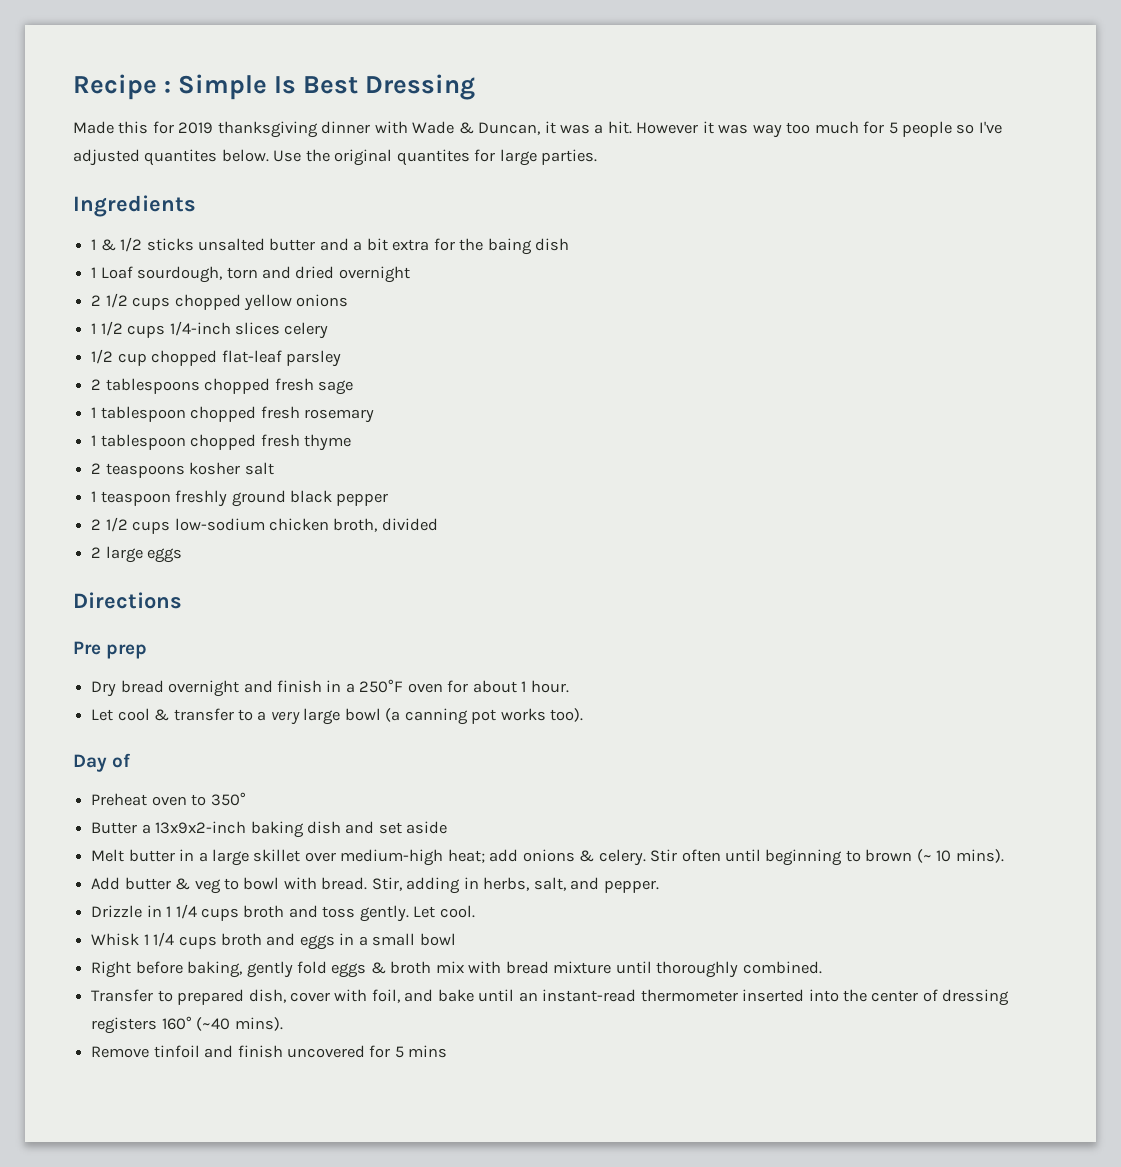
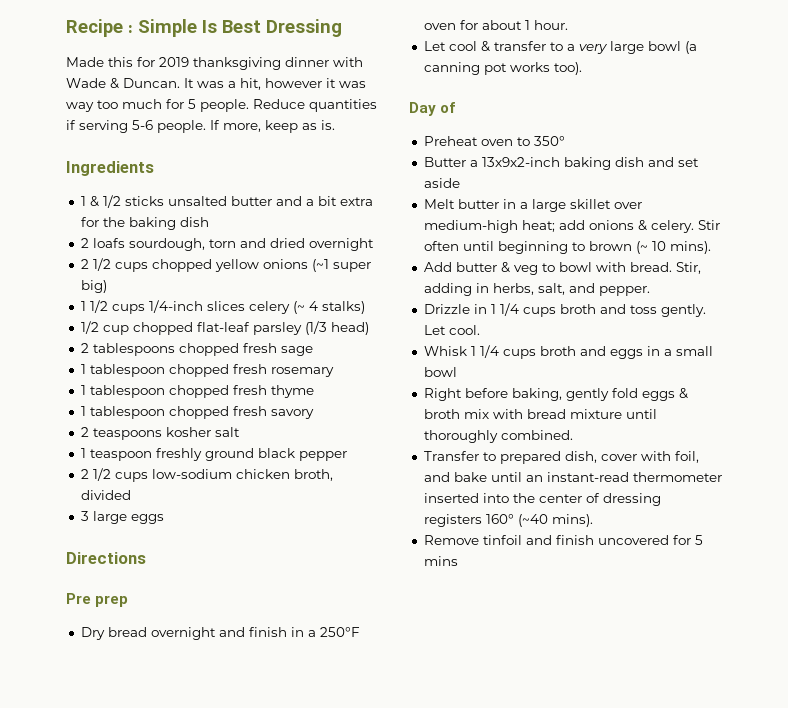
[478,121,699,135] Duncan, it was a hit. However -> [123,78,322,90] Duncan. It was a hit, however
[902,121,1002,137] [73,149,598,166] people so I've adjusted quantites below. Use the original quantites for large parties. -> [200,99,377,112] [66,120,335,133] people. Reduce quantities if serving 5-6 people. If more, keep as is.
[487,238,532,255] baing -> [128,217,176,230] baking
[91,266,133,279] 1 Loaf -> [80,238,125,248] 2 loafs
(349, 300) none -> [311,259,371,272] [80,280,107,293] (~1 super big)
(329, 330) none -> [292,301,365,314] (~ 4 stalks)
(341, 358) none -> [304,321,369,335] (1/3 head)
(351, 442) none -> [80,406,314,419] // 1 tablespoon chopped fresh savory
[91,547,102,558] 2 -> [80,511,89,521] 3

